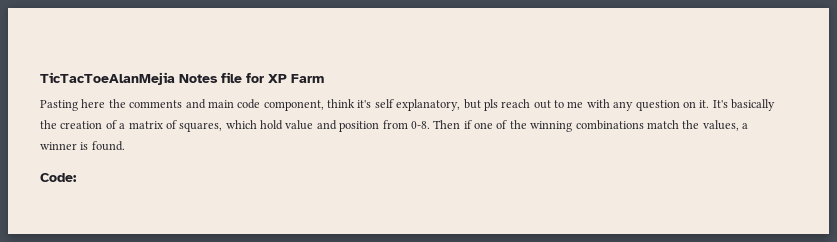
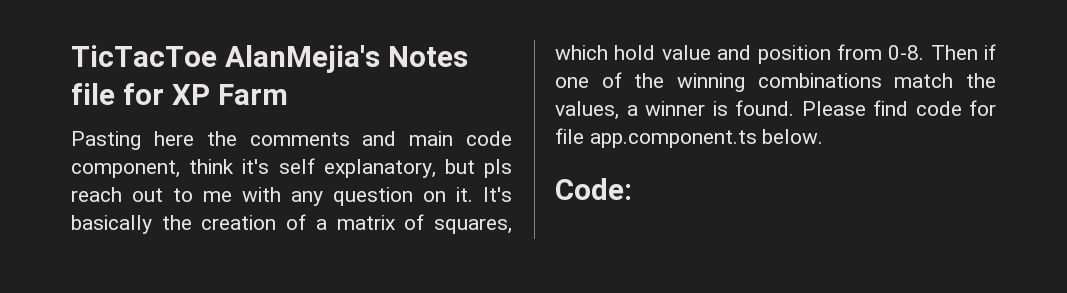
[40,72,175,85] TicTacToeAlanMejia -> [71,45,380,73] TicTacToe AlanMejia's
(125, 146) none -> [801,100,996,116] [555,128,824,148] Please find code for file app.component.ts below.

